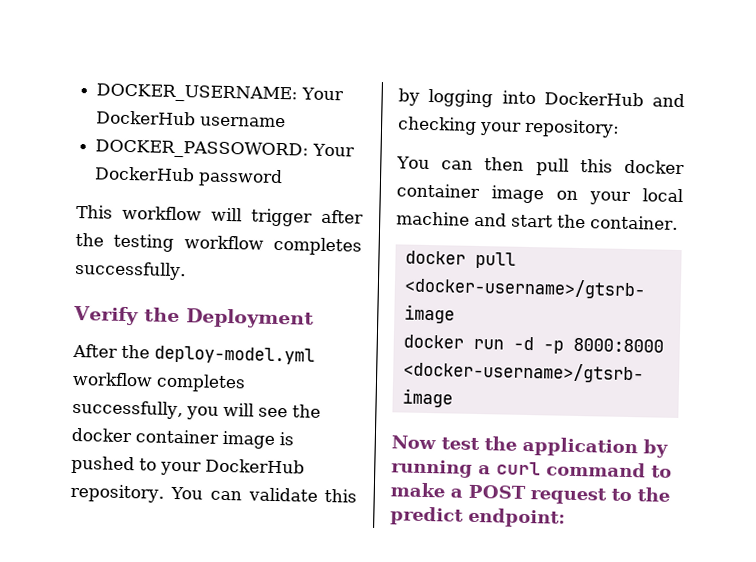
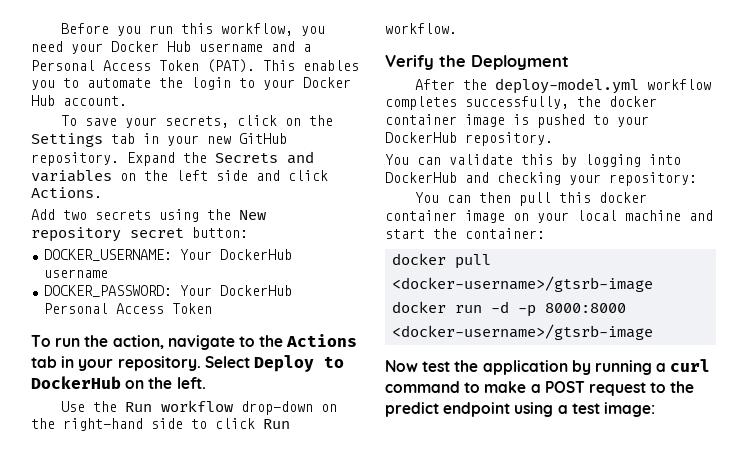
(96, 93) none -> [60,23,325,36] [31,41,311,54] [31,59,359,73] [31,77,351,90] [31,95,127,106] [60,115,333,128] [31,133,287,147] [31,151,314,166] [31,169,328,182] [31,187,102,198] [31,209,266,222] [31,227,248,242] Before you run this workflow, you need your Docker Hub username and a Personal Access Token (PAT). This enables you to automate the login to your Docker Hub account. // To save your secrets, click on the Settings tab in your new GitHub repository. Expand the Secrets and variables on the left side and click Actions. // Add two secrets using the New repository secret button: //
[95,139,356,160] [94,166,284,188] [76,204,364,227] [75,232,362,256] [75,260,186,281] DOCKER_PASSOWORD: Your DockerHub password // This workflow will trigger after the testing workflow completes successfully. -> [43,285,292,297] [43,303,212,314] [31,334,358,350] [31,355,344,372] [31,376,206,389] [60,400,337,415] [31,418,290,431] [385,23,457,34] DOCKER_PASSWORD: Your DockerHub Personal Access Token // To run the action, navigate to the Actions tab in your repository. Select Deploy to DockerHub on the left. // Use the Run workflow drop-down on the right-hand side to click Run workflow.
[185,402,288,420] you will see -> (569, 102) none
(164, 493) none -> (553, 139) //
[590,215,678,230] container. -> [465,228,545,239] container:
[468,507,566,528] endpoint: -> [443,402,655,417] endpoint using a test image:

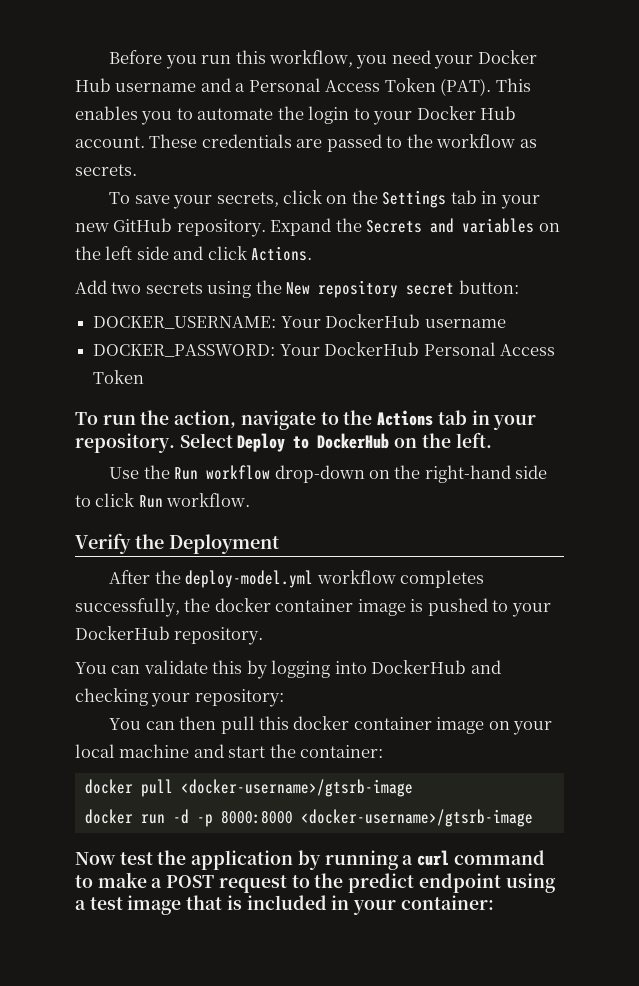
(127, 101) none -> [149,134,537,152] [75,164,137,176] These credentials are passed to the workflow as secrets.
[603,402,655,417] image: -> [127,895,494,915] image that is included in your container:

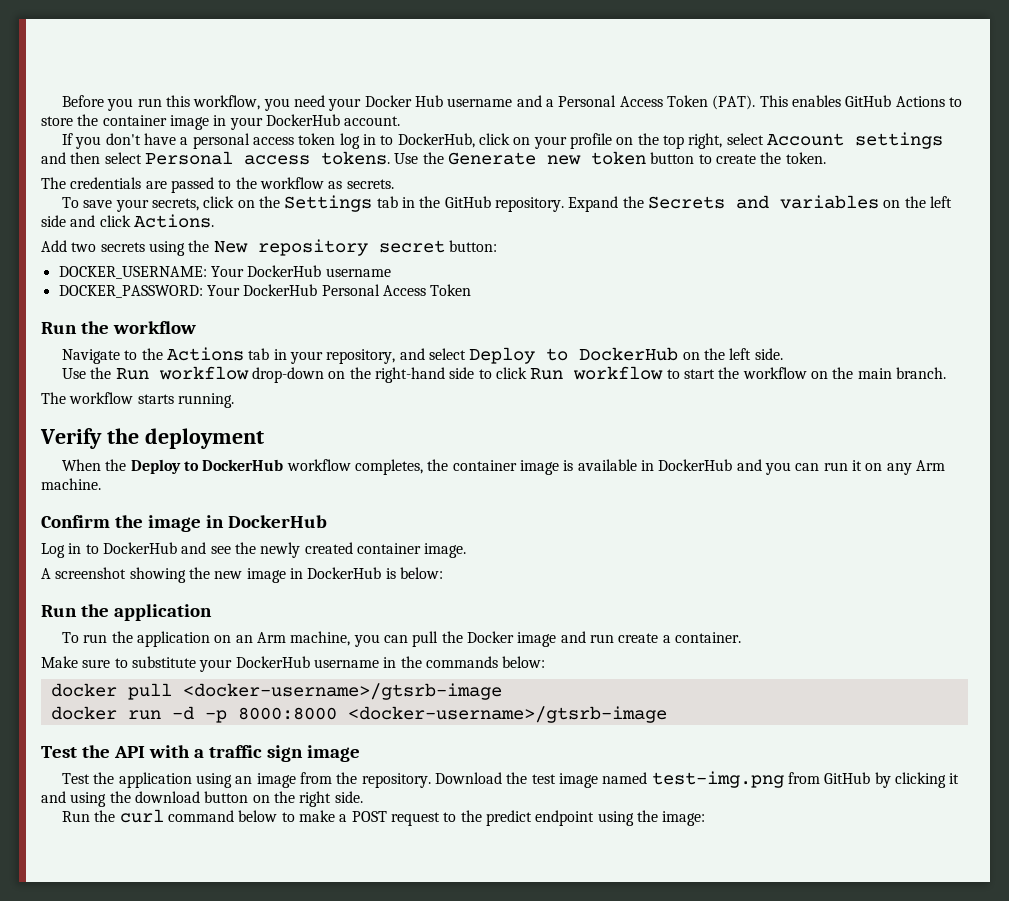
[141,106,517,125] [75,134,198,148] you to automate the login to your Docker Hub account. These -> [845,95,962,107] [41,114,401,130] [62,132,943,149] [41,151,826,165] [41,177,66,189] GitHub Actions to store the container image in your DockerHub account. // If you don't have a personal access token log in to DockerHub, click on your profile on the top right, select Account settings and then select Personal access tokens. Use the Generate new token button to create the token. // The
[500,195,540,209] [75,223,109,232] your new -> [419,196,441,208] the
[75,410,316,430] To run the action, navigate -> [41,321,196,334] [62,349,121,364] Run the workflow // Navigate
[75,433,233,453] repository. Select -> [326,348,467,364] repository, and select
[455,432,492,448] left. -> [729,348,783,360] left side.
[166,493,251,507] [75,533,279,554] [109,570,484,588] [75,598,551,617] [75,626,264,645] [75,660,501,679] [75,688,284,707] [109,716,553,735] [75,744,384,758] workflow. // Verify the Deployment // After the deploy-model.yml workflow completes successfully, the docker container image is pushed to your DockerHub repository. // You can validate this by logging into DockerHub and checking your repository: // You can then pull this docker container image on your local machine and start the container: -> [573,366,946,380] [41,392,234,408] [40,428,264,449] [62,459,945,475] [41,478,101,490] [41,515,327,532] [41,542,467,558] [41,567,443,583] [41,604,212,621] [62,631,741,647] [41,656,546,672] workflow to start the workflow on the main branch. // The workflow starts running. // Verify the deployment // When the Deploy to DockerHub workflow completes, the container image is available in DockerHub and you can run it on any Arm machine. // Confirm the image in DockerHub // Log in to DockerHub and see the newly created container image. // A screenshot showing the new image in DockerHub is below: // Run the application // To run the application on an Arm machine, you can pull the Docker image and run create a container. // Make sure to substitute your DockerHub username in the commands below:
[75,850,414,870] Now test the application by running a -> [41,745,360,762] [62,771,960,788] [41,791,363,807] [62,810,116,822] Test the API with a traffic sign image // Test the application using an image from the repository. Download the test image named test-img.png from GitHub by clicking it and using the download button on the right side. // Run the
(545, 857) none -> [238,810,278,822] below
[75,895,494,915] a test image that is included in your container: -> [636,810,706,826] the image:

